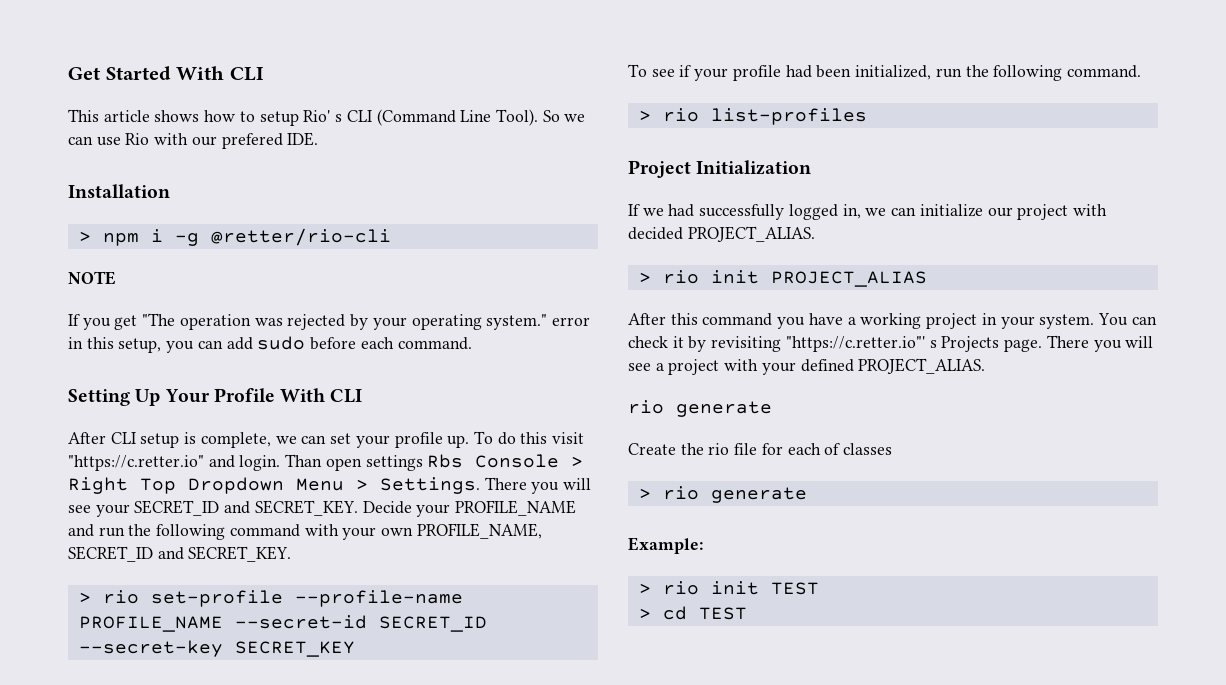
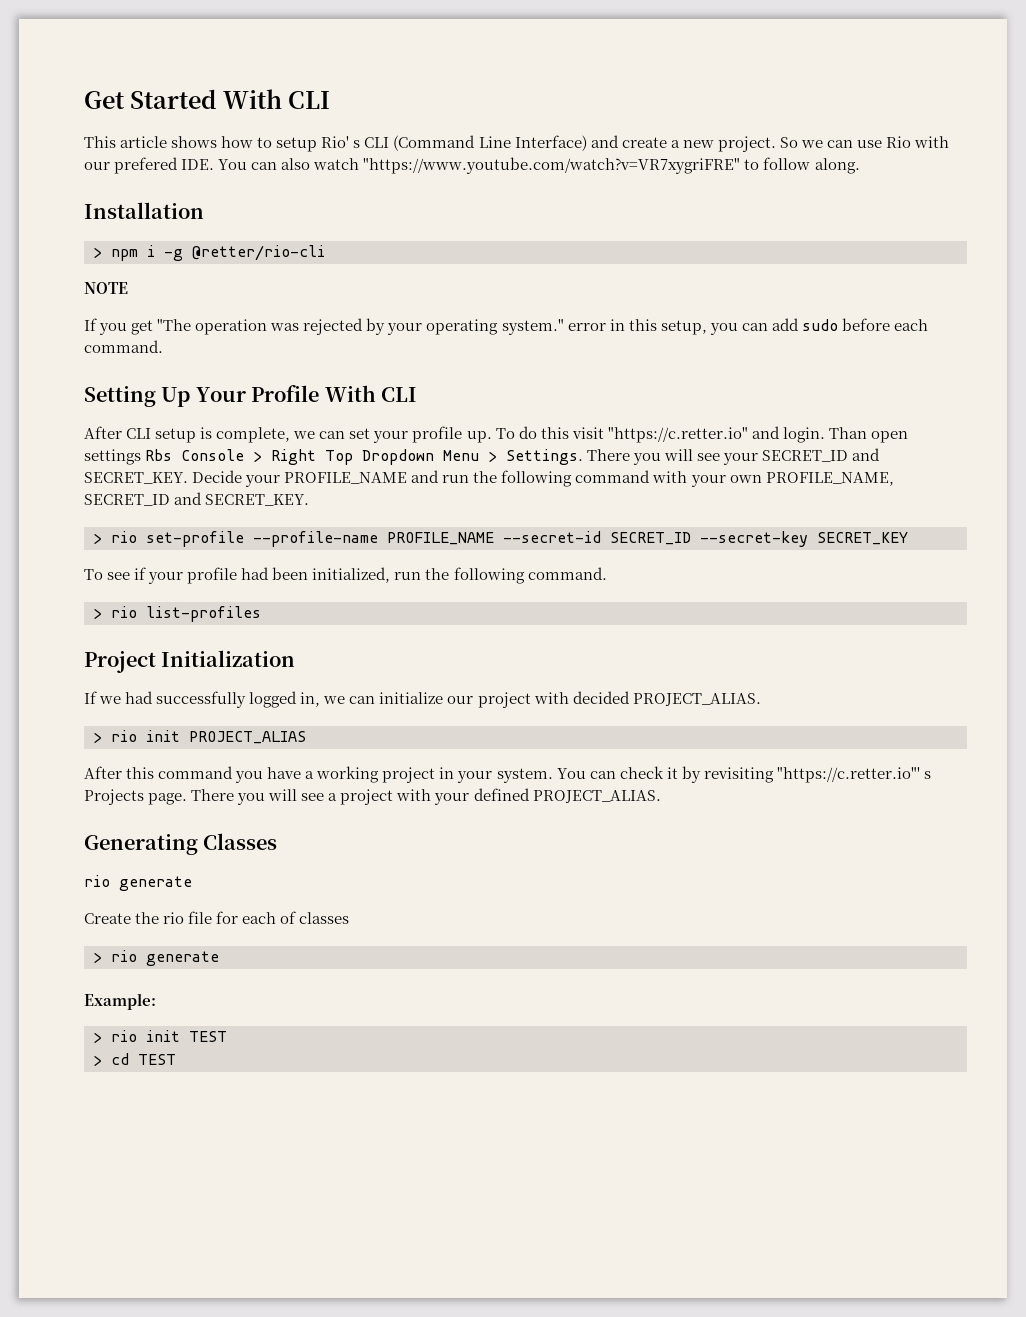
[495,109,538,126] Tool). -> [514,135,776,152] Interface) and create a new project.
(319, 139) none -> [218,157,860,174] You can also watch "https://www.youtube.com/watch?v=VR7xygriFRE" to follow along.
(986, 366) none -> [84,833,278,855] // Generating Classes

